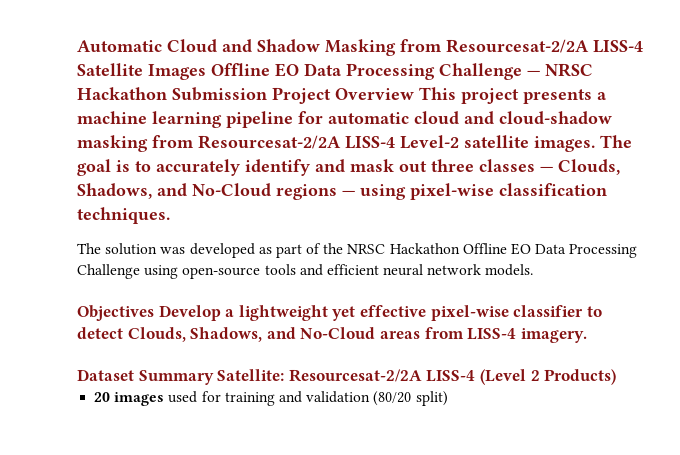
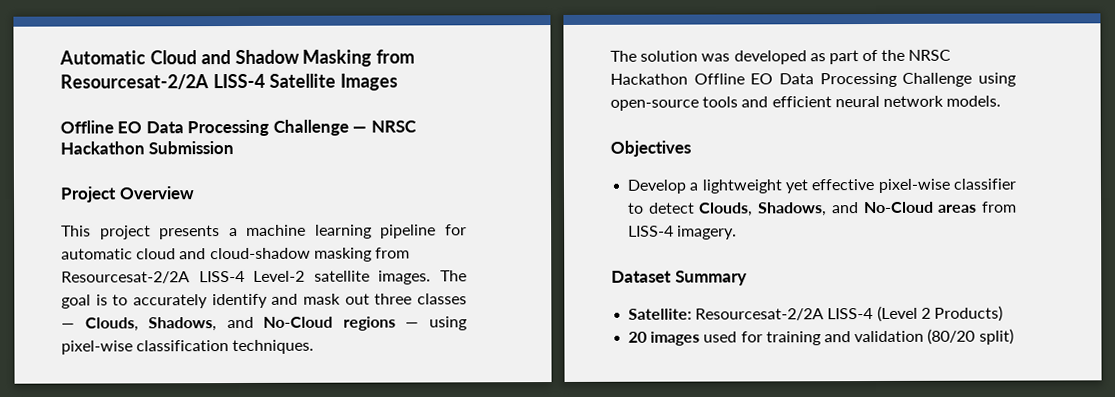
(206, 72) none -> (398, 82) //
(267, 94) none -> (235, 148) //
(414, 94) none -> (195, 193) //
(154, 313) none -> (691, 148) //
(214, 377) none -> (747, 278) //

